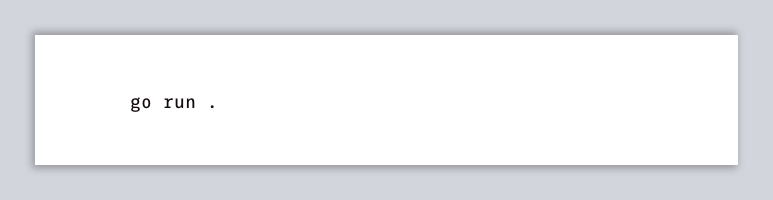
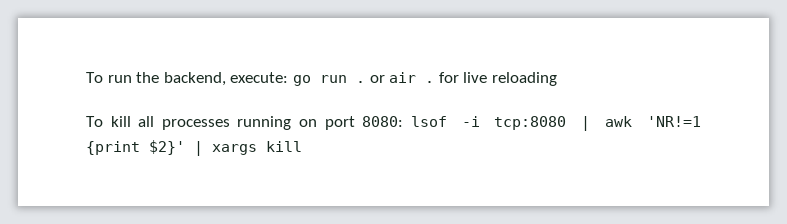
[130,97,218,112] go run . -> [86,72,557,86] [86,116,701,131] [86,140,302,156] To run the backend, execute: go run . or air . for live reloading // To kill all processes running on port 8080: lsof -i tcp:8080 | awk 'NR!=1 {print $2}' | xargs kill

